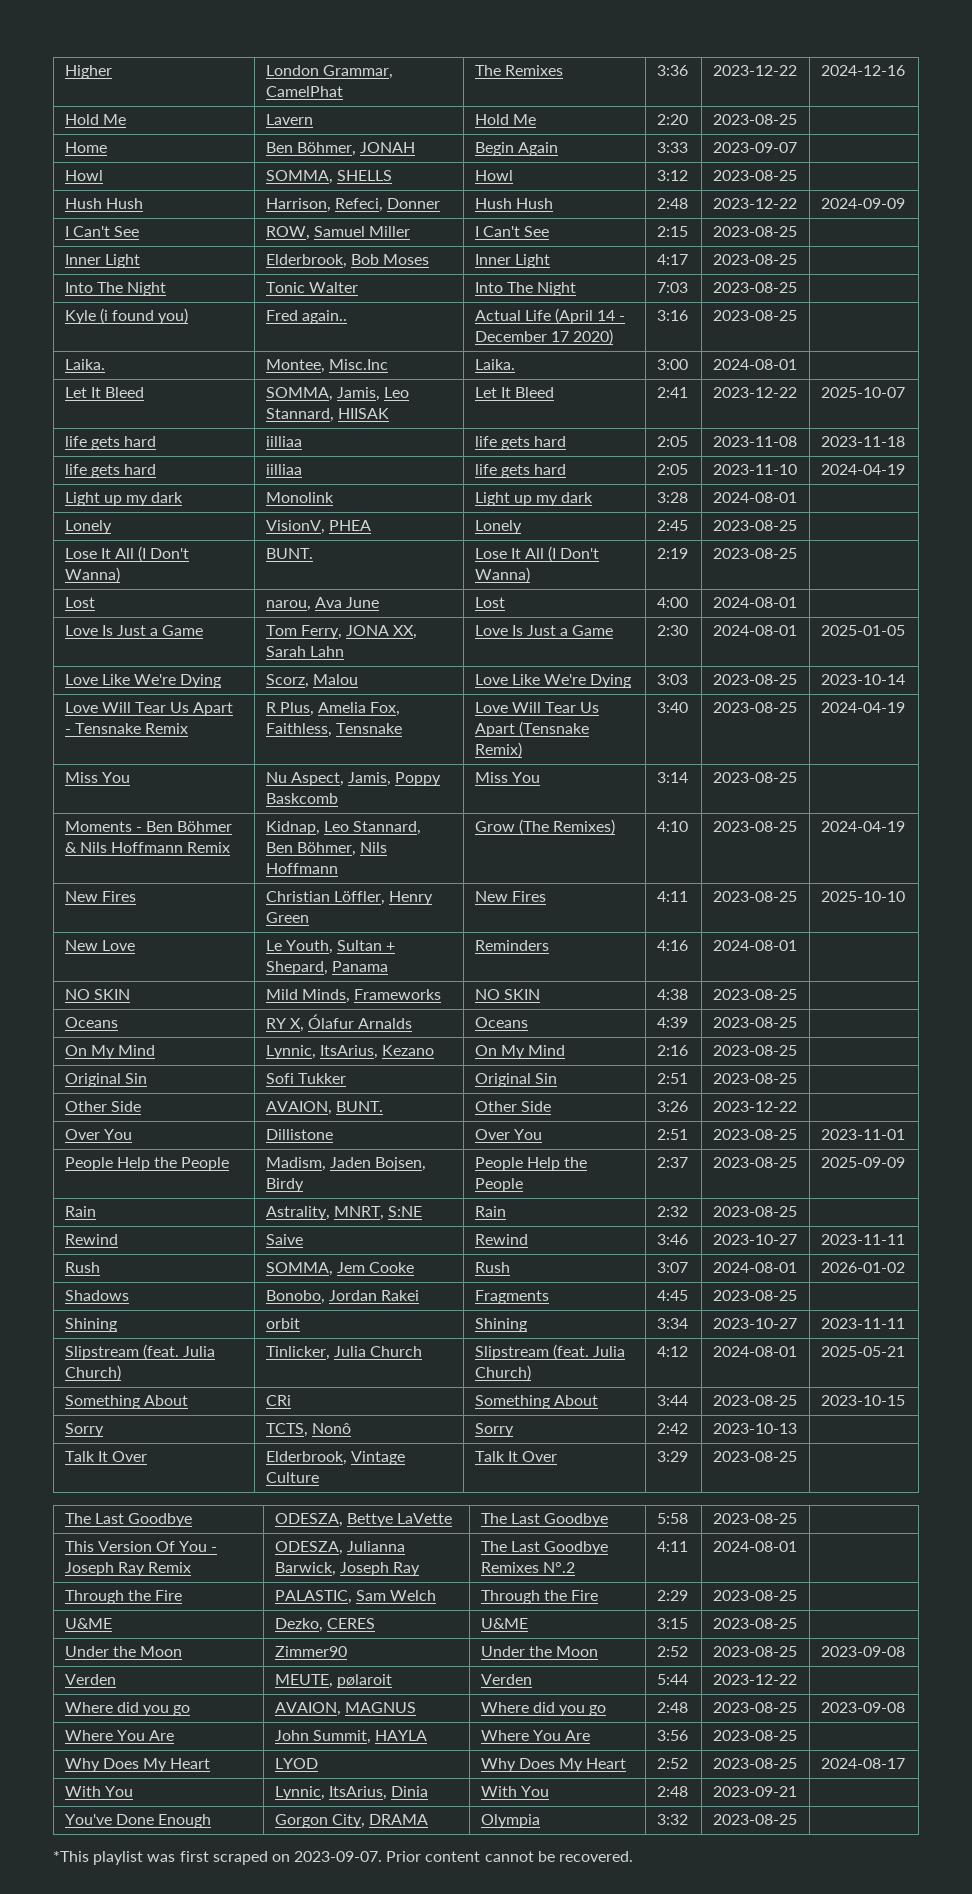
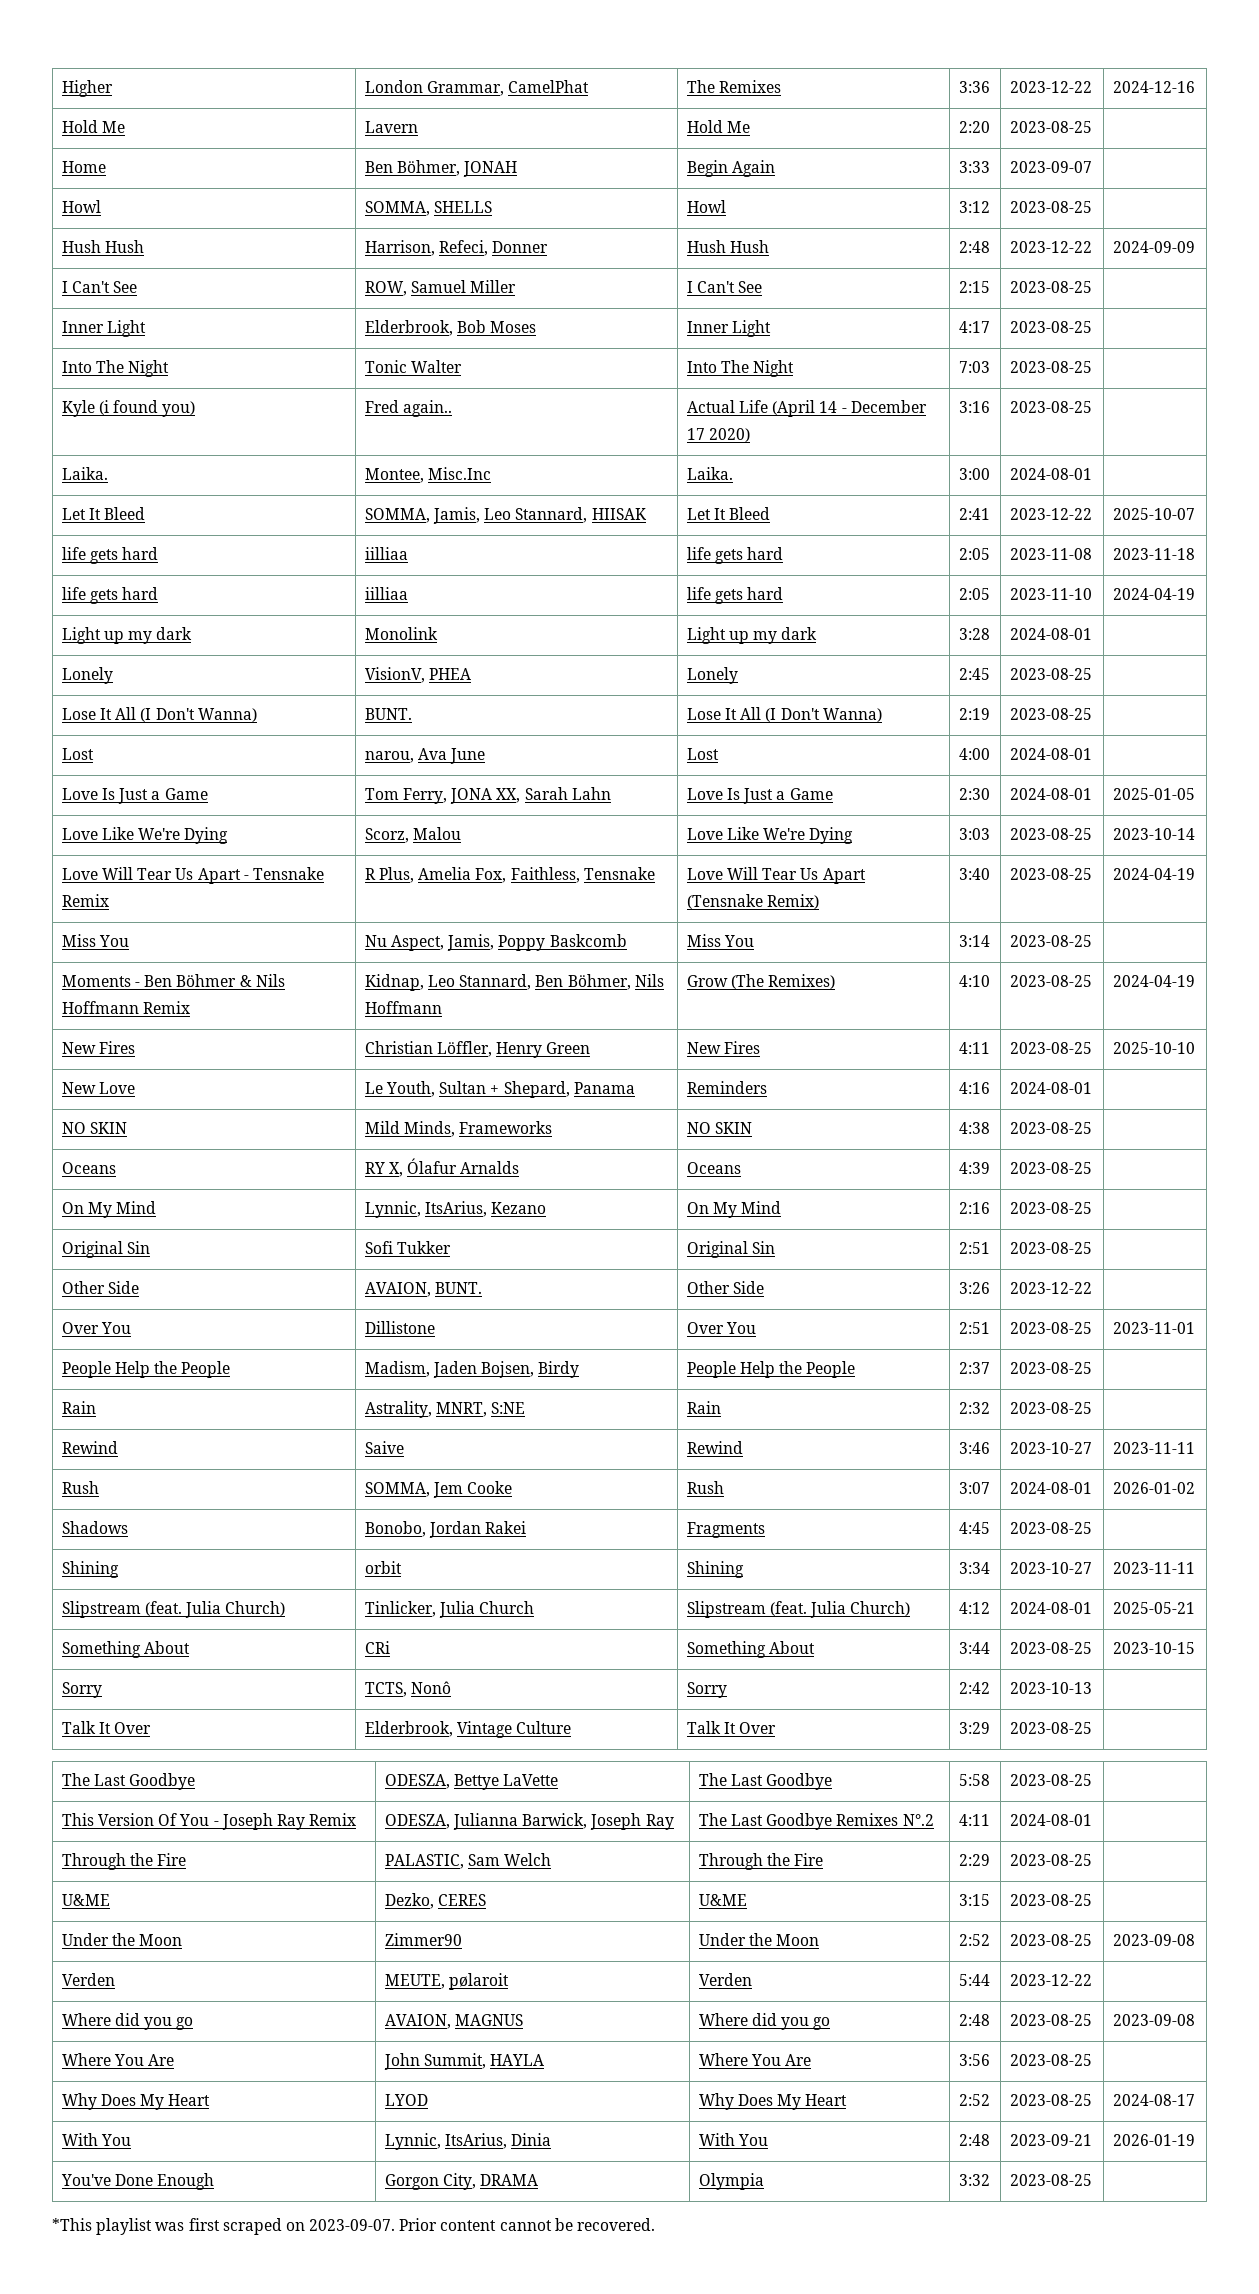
[820,1157,905,1168] 2025-09-09 -> (1092, 1368) none
(797, 1791) none -> [1112,2134,1195,2146] 2026-01-19

